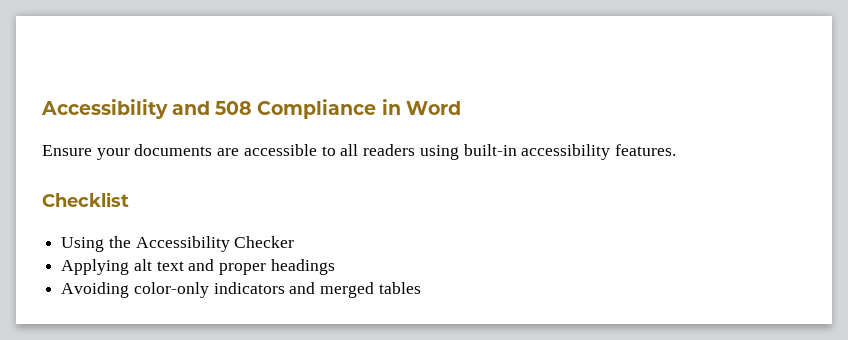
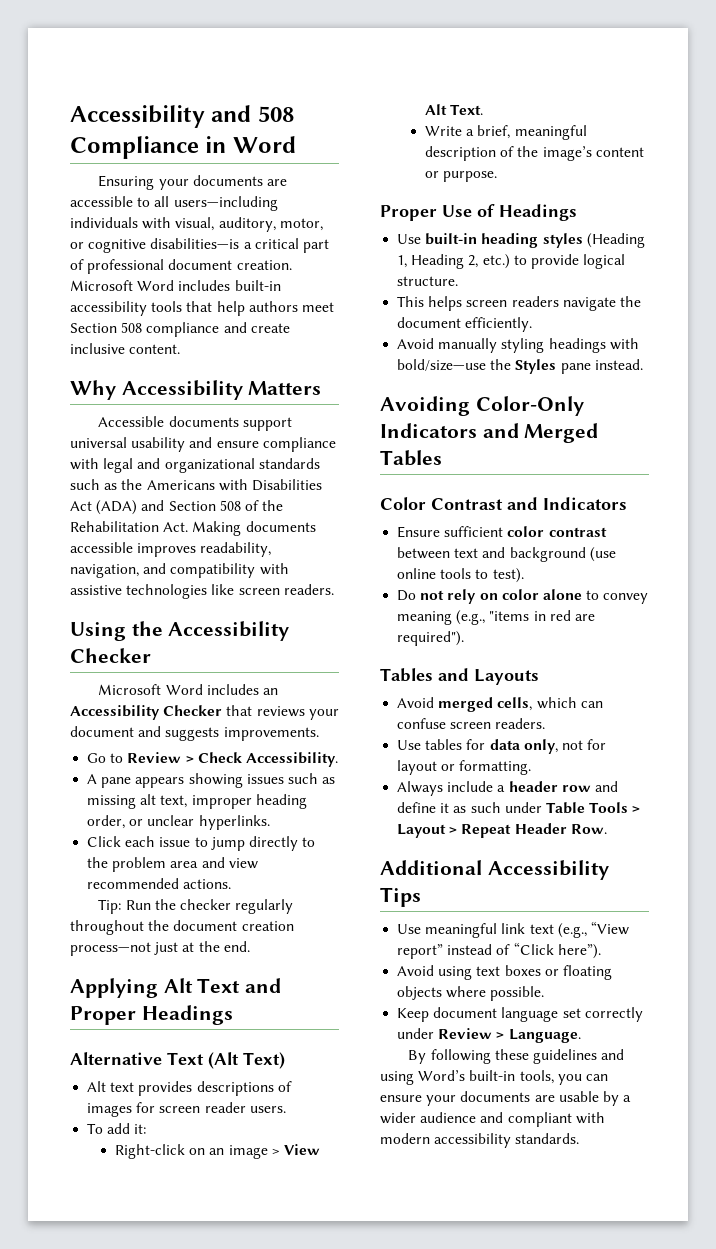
[42,145,92,156] Ensure -> [98,175,155,190] Ensuring
[363,144,676,160] [42,192,129,207] [61,236,295,252] [61,259,335,275] [61,282,421,298] readers using built-in accessibility features. // Checklist // Using the Accessibility Checker // Applying alt text and proper headings // Avoiding color-only indicators and merged tables -> [173,196,278,211] [70,217,323,232] [70,238,329,253] [70,259,292,274] [70,280,281,291] [70,301,334,316] [70,322,290,337] [70,343,181,354] [70,380,322,400] [98,416,292,431] [70,437,336,452] [70,458,320,473] [70,479,322,491] [70,500,284,515] [70,521,316,536] [70,542,272,557] [70,563,289,578] [70,584,334,599] [70,621,290,641] [70,648,151,663] [98,684,278,695] [70,705,339,720] [70,726,319,741] [87,752,338,767] [87,773,336,788] [87,794,307,809] [87,815,270,830] [87,836,316,851] [87,857,258,872] [87,878,232,889] [98,899,294,914] [70,920,294,935] [70,941,250,956] [70,978,282,998] [70,1005,233,1025] [70,1052,285,1069] [87,1081,292,1096] [87,1102,286,1117] [87,1123,147,1134] [114,1144,320,1159] [424,104,484,115] [424,125,587,140] [424,146,644,161] [424,171,498,182] [380,204,577,221] [397,233,645,248] [397,254,626,269] [397,276,459,286] [397,296,641,311] [397,317,533,332] [397,338,639,353] [397,359,643,374] [380,396,584,416] [380,423,599,443] [380,450,442,466] [380,497,627,510] [397,526,607,538] [397,547,616,562] [397,568,524,583] [397,589,649,604] [397,610,595,625] [397,631,465,646] [380,668,539,685] [397,697,603,712] [397,718,546,729] [397,739,607,754] [397,760,532,775] [397,781,618,796] [397,802,641,814] [397,823,607,838] [380,860,609,880] [380,887,421,907] [397,921,629,938] [397,942,601,959] [397,965,612,980] [397,986,545,1001] [397,1007,643,1022] [397,1028,581,1043] [408,1049,625,1064] [380,1070,608,1085] [380,1091,632,1106] [380,1112,605,1127] [380,1133,580,1148] users—including individuals with visual, auditory, motor, or cognitive disabilities—is a critical part of professional document creation. Microsoft Word includes built-in accessibility tools that help authors meet Section 508 compliance and create inclusive content. // Why Accessibility Matters // Accessible documents support universal usability and ensure compliance with legal and organizational standards such as the Americans with Disabilities Act (ADA) and Section 508 of the Rehabilitation Act. Making documents accessible improves readability, navigation, and compatibility with assistive technologies like screen readers. // Using the Accessibility Checker // Microsoft Word includes an Accessibility Checker that reviews your document and suggests improvements. // Go to Review > Check Accessibility. // A pane appears showing issues such as missing alt text, improper heading order, or unclear hyperlinks. // Click each issue to jump directly to the problem area and view recommended actions. // Tip: Run the checker regularly throughout the document creation process—not just at the end. // Applying Alt Text and Proper Headings // Alternative Text (Alt Text) // Alt text provides descriptions of images for screen reader users. // To add it: // Right-click on an image > View Alt Text. // Write a brief, meaningful description of the image’s content or purpose. // Proper Use of Headings // Use built-in heading styles (Heading 1, Heading 2, etc.) to provide logical structure. // This helps screen readers navigate the document efficiently. // Avoid manually styling headings with bold/size—use the Styles pane instead. // Avoiding Color-Only Indicators and Merged Tables // Color Contrast and Indicators // Ensure sufficient color contrast between text and background (use online tools to test). // Do not rely on color alone to convey meaning (e.g., "items in red are required"). // Tables and Layouts // Avoid merged cells, which can confuse screen readers. // Use tables for data only, not for layout or formatting. // Always include a header row and define it as such under Table Tools > Layout > Repeat Header Row. // Additional Accessibility Tips // Use meaningful link text (e.g., “View report” instead of “Click here”). // Avoid using text boxes or floating objects where possible. // Keep document language set correctly under Review > Language. // By following these guidelines and using Word’s built-in tools, you can ensure your documents are usable by a wider audience and compliant with modern accessibility standards.

